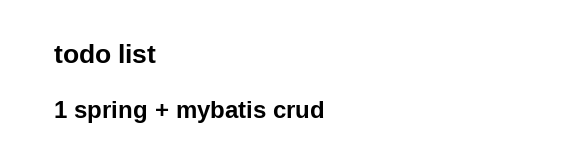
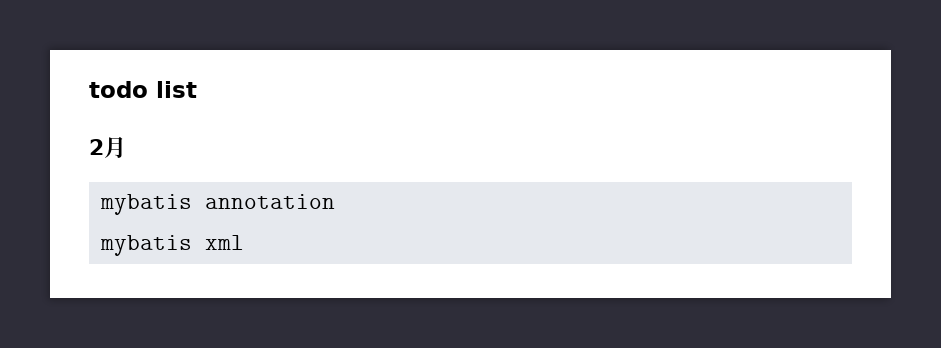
[54,101,325,123] 1 spring + mybatis crud -> [89,136,126,158] [100,194,335,215] [100,235,244,256] 2月 // mybatis annotation // mybatis xml

